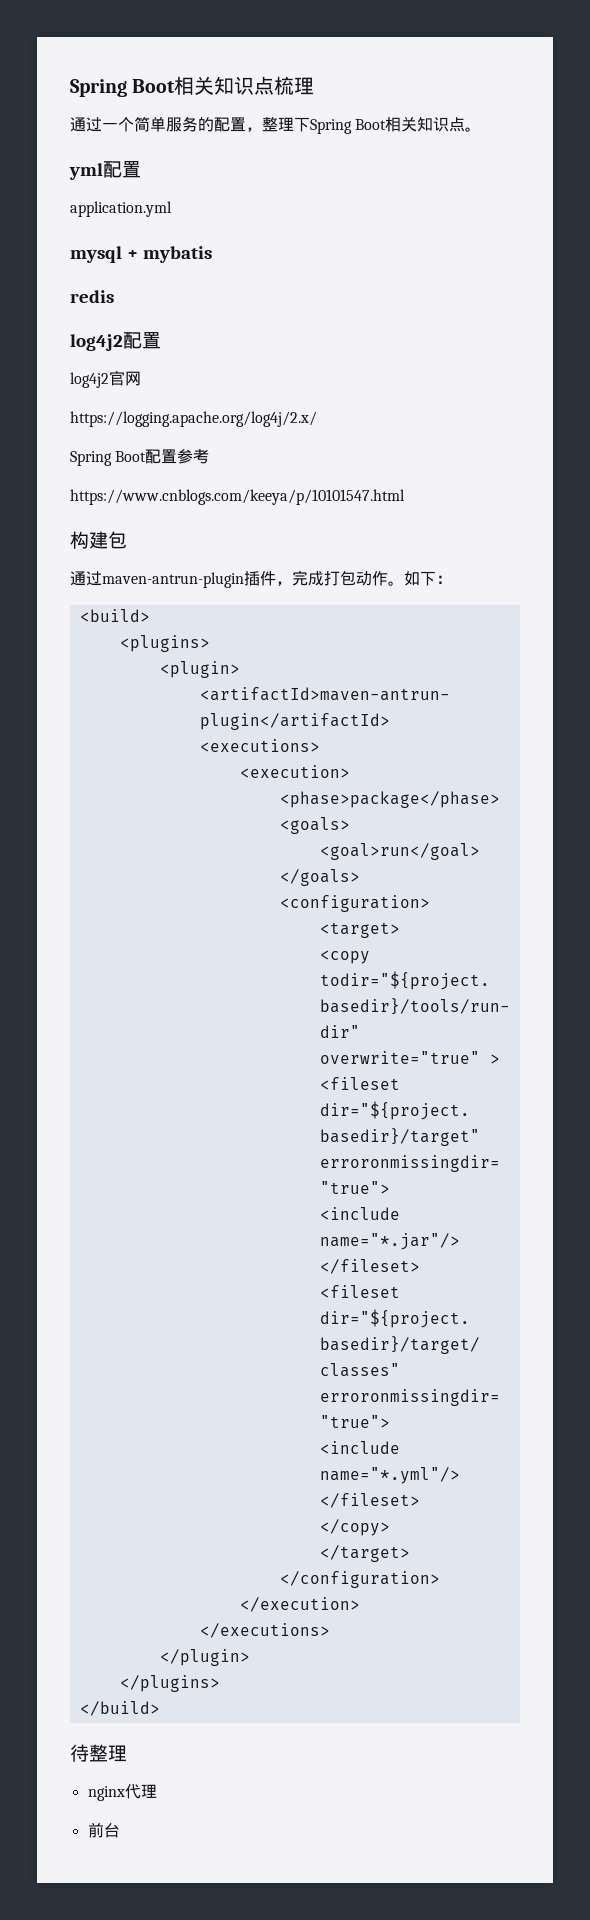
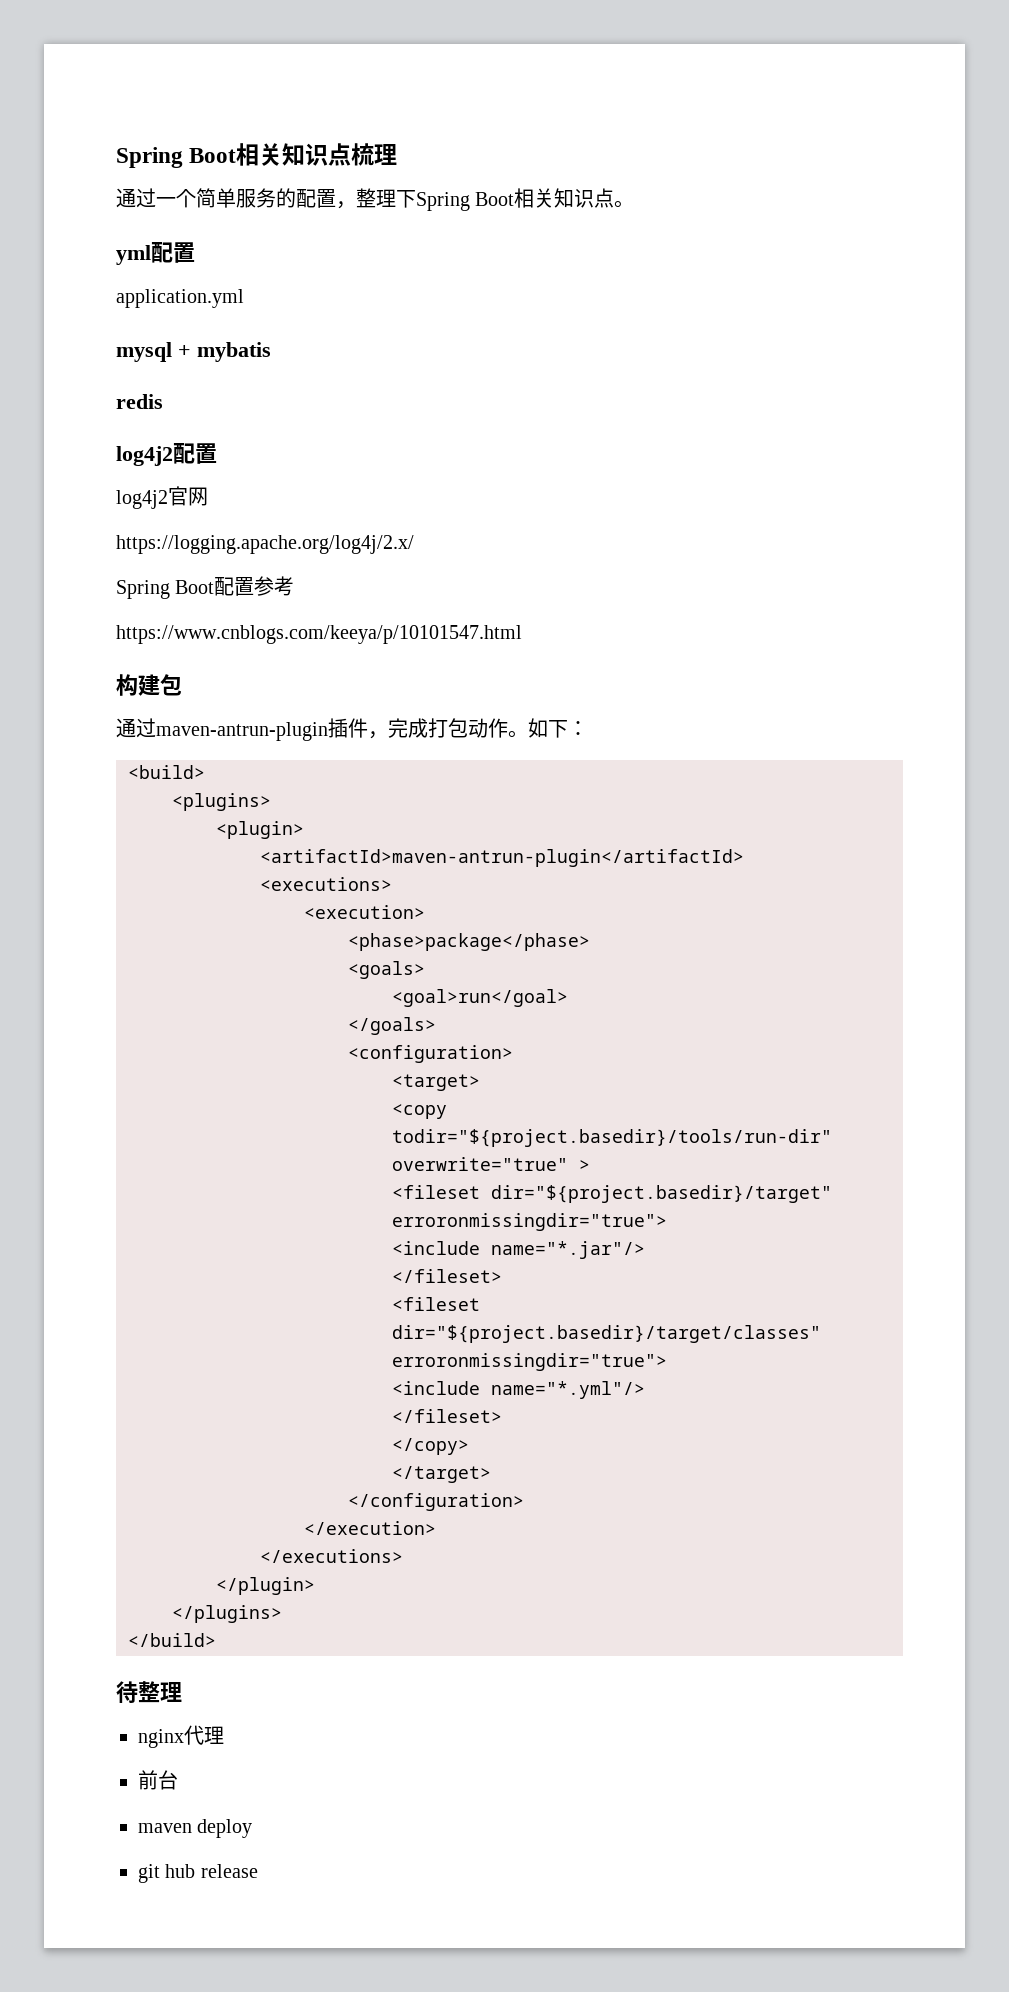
(120, 1830) none -> [138,1819,253,1838] [138,1864,258,1883] // maven deploy // git hub release

